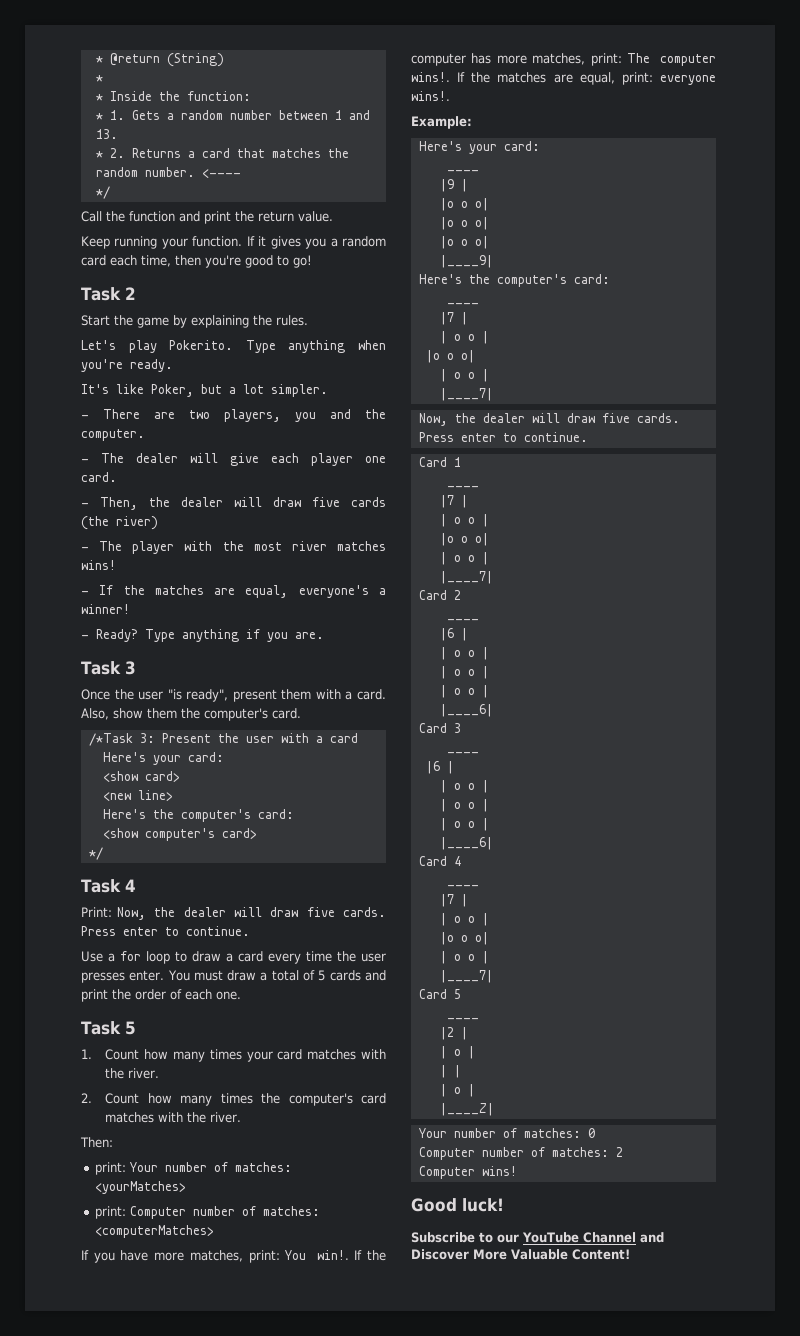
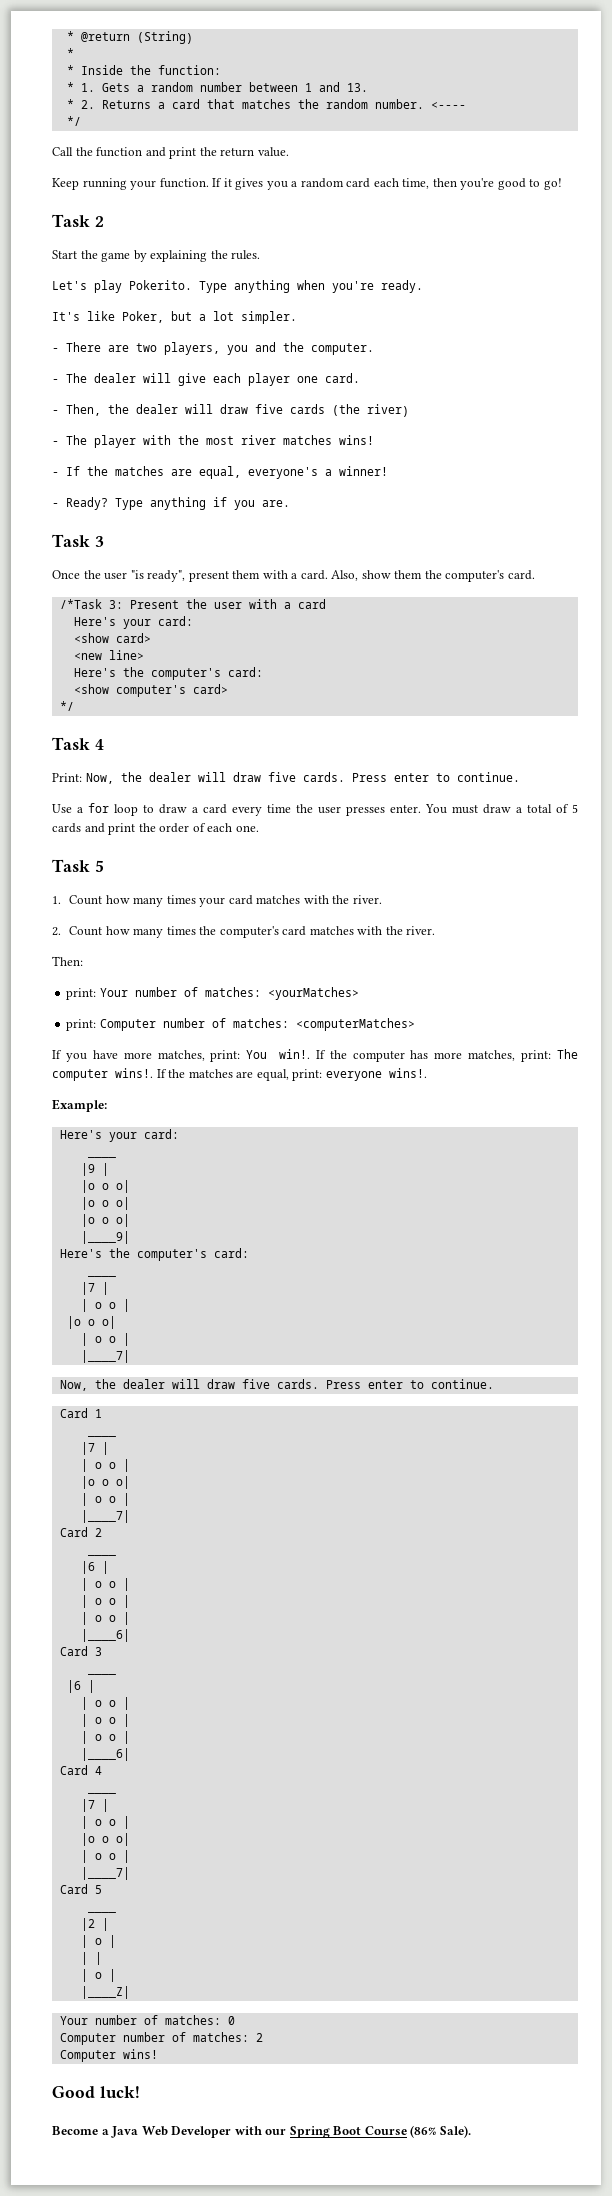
[411,1232,664,1243] [411,1249,630,1260] Subscribe to our YouTube Channel and Discover More Valuable Content! -> [52,2125,471,2138] Become a Java Web Developer with our Spring Boot Course (86% Sale).

